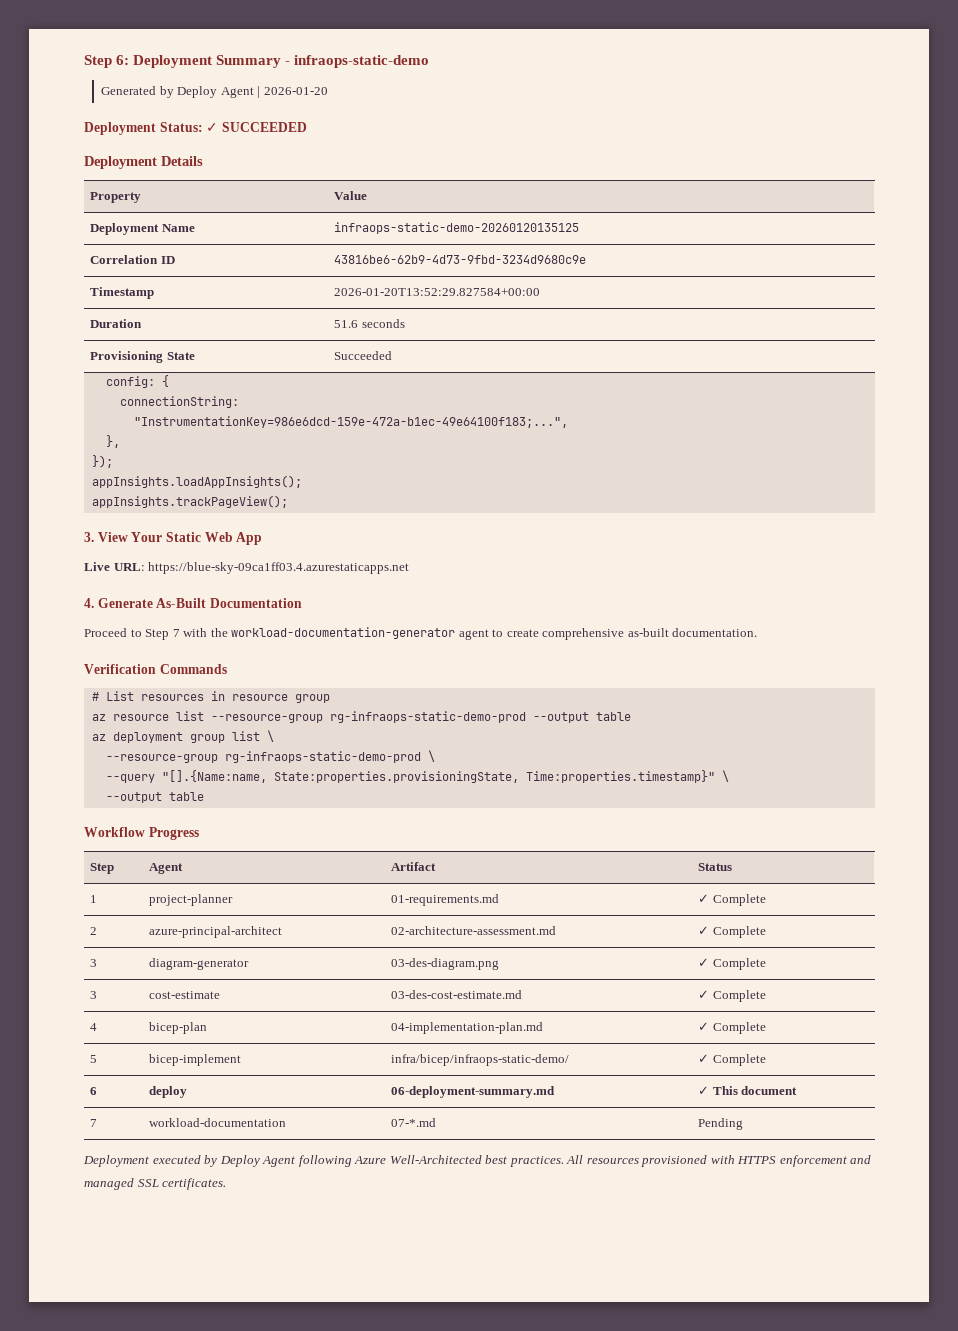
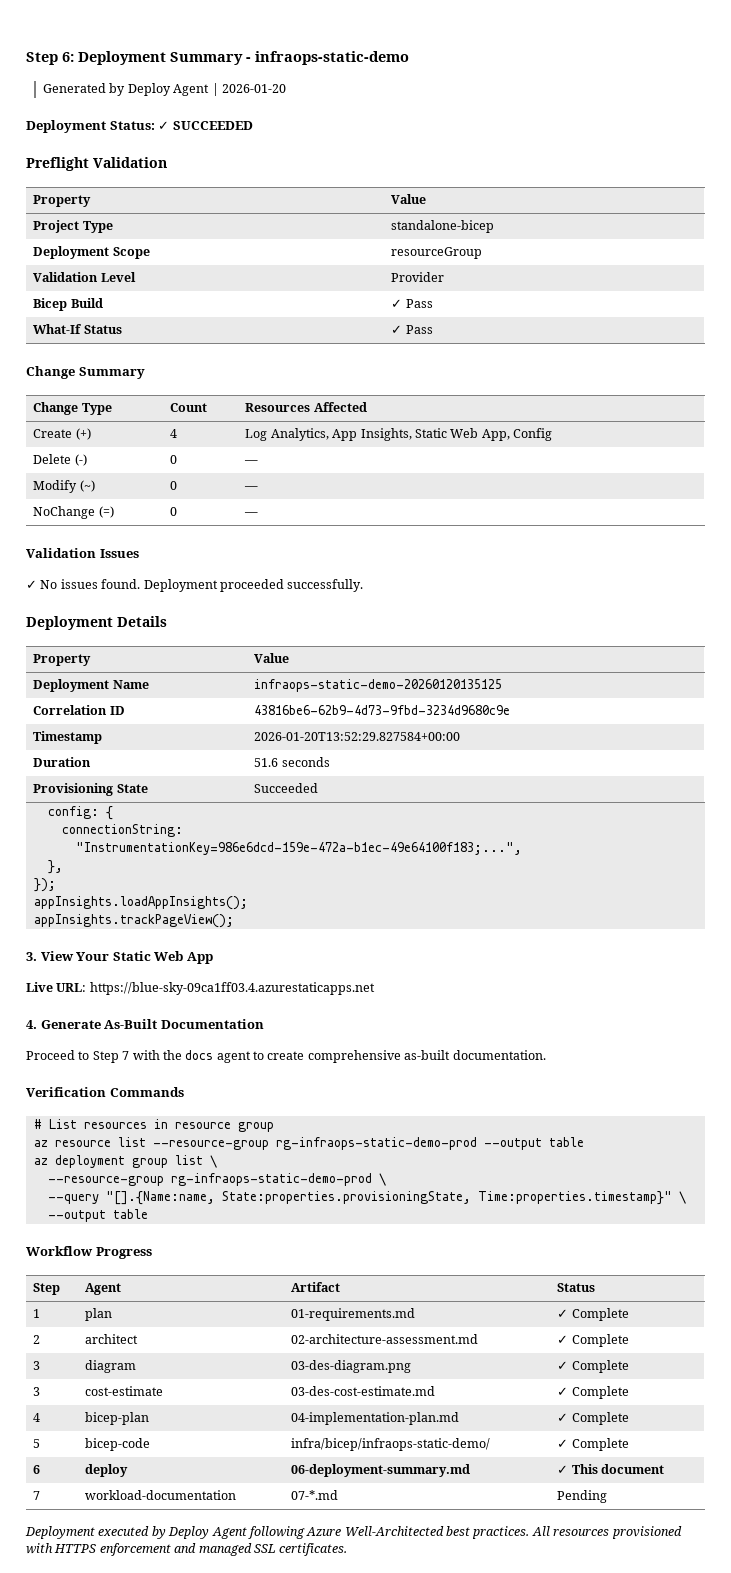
(307, 127) none -> [26,157,167,171] [33,195,92,207] [391,194,427,204] [33,220,113,233] [391,220,495,233] [33,246,150,259] [391,247,483,259] [33,272,136,282] [391,272,445,282] [33,298,103,311] [391,299,433,308] [33,324,122,334] [391,325,433,334] [26,366,145,379] [33,402,112,415] [170,403,208,412] [245,402,367,412] [33,428,91,440] [170,429,178,438] [245,428,553,441] [33,454,87,466] [170,455,178,464] [244,460,259,464] [33,480,95,493] [170,481,178,490] [244,486,259,490] [33,506,114,519] [170,507,178,516] [244,512,259,516] [26,548,139,558] [26,579,364,592] // Preflight Validation // Property | Value // Project Type | standalone-bicep // Deployment Scope | resourceGroup // Validation Level | Provider // Bicep Build | ✓ Pass // What-If Status | ✓ Pass // Change Summary // Change Type | Count | Resources Affected // Create (+) | 4 | Log Analytics, App Insights, Static Web App, Config // Delete (-) | 0 | — // Modify (~) | 0 | — // NoChange (=) | 0 | — // Validation Issues // ✓ No issues found. Deployment proceeded successfully.
[231,627,456,639] workload-documentation-generator -> [185,1050,214,1060] docs
[149,894,234,906] project-planner -> [85,1308,113,1321] plan
[149,926,283,938] azure-principal-architect -> [85,1334,139,1344] architect
[149,958,250,970] diagram-generator -> [85,1360,137,1373] diagram
[149,1054,242,1066] bicep-implement -> [85,1438,151,1451] bicep-code

